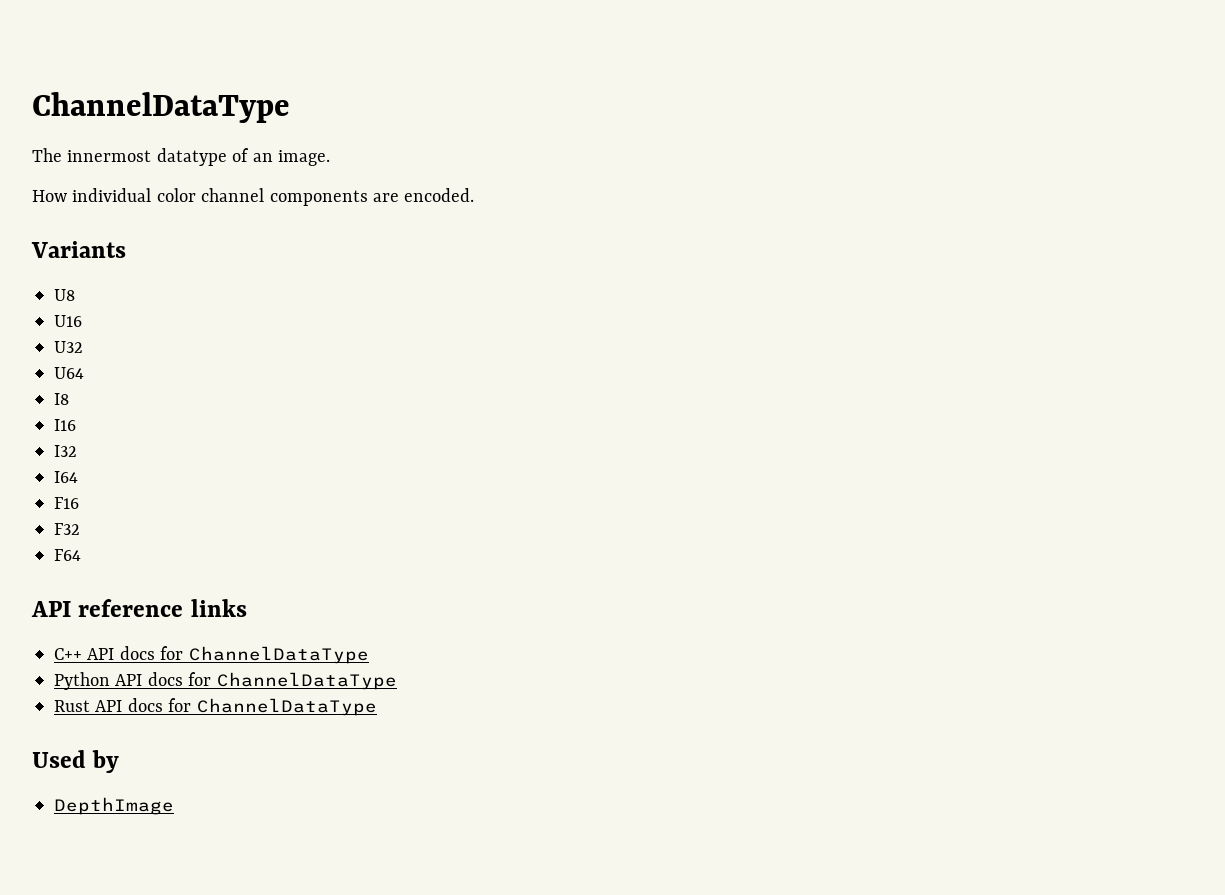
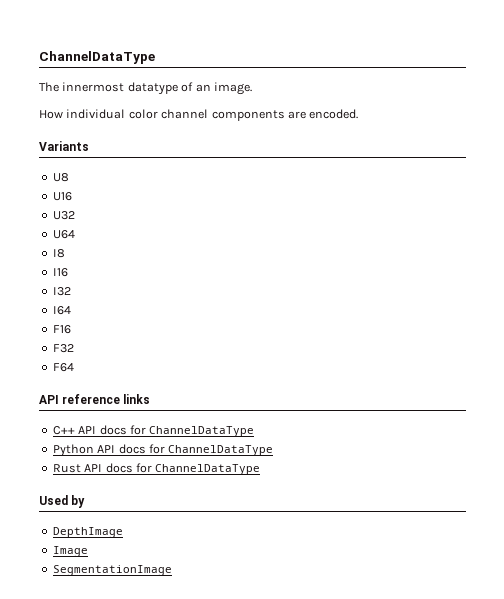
(174, 806) none -> [52,546,88,557] [52,565,172,576] // Image // SegmentationImage

